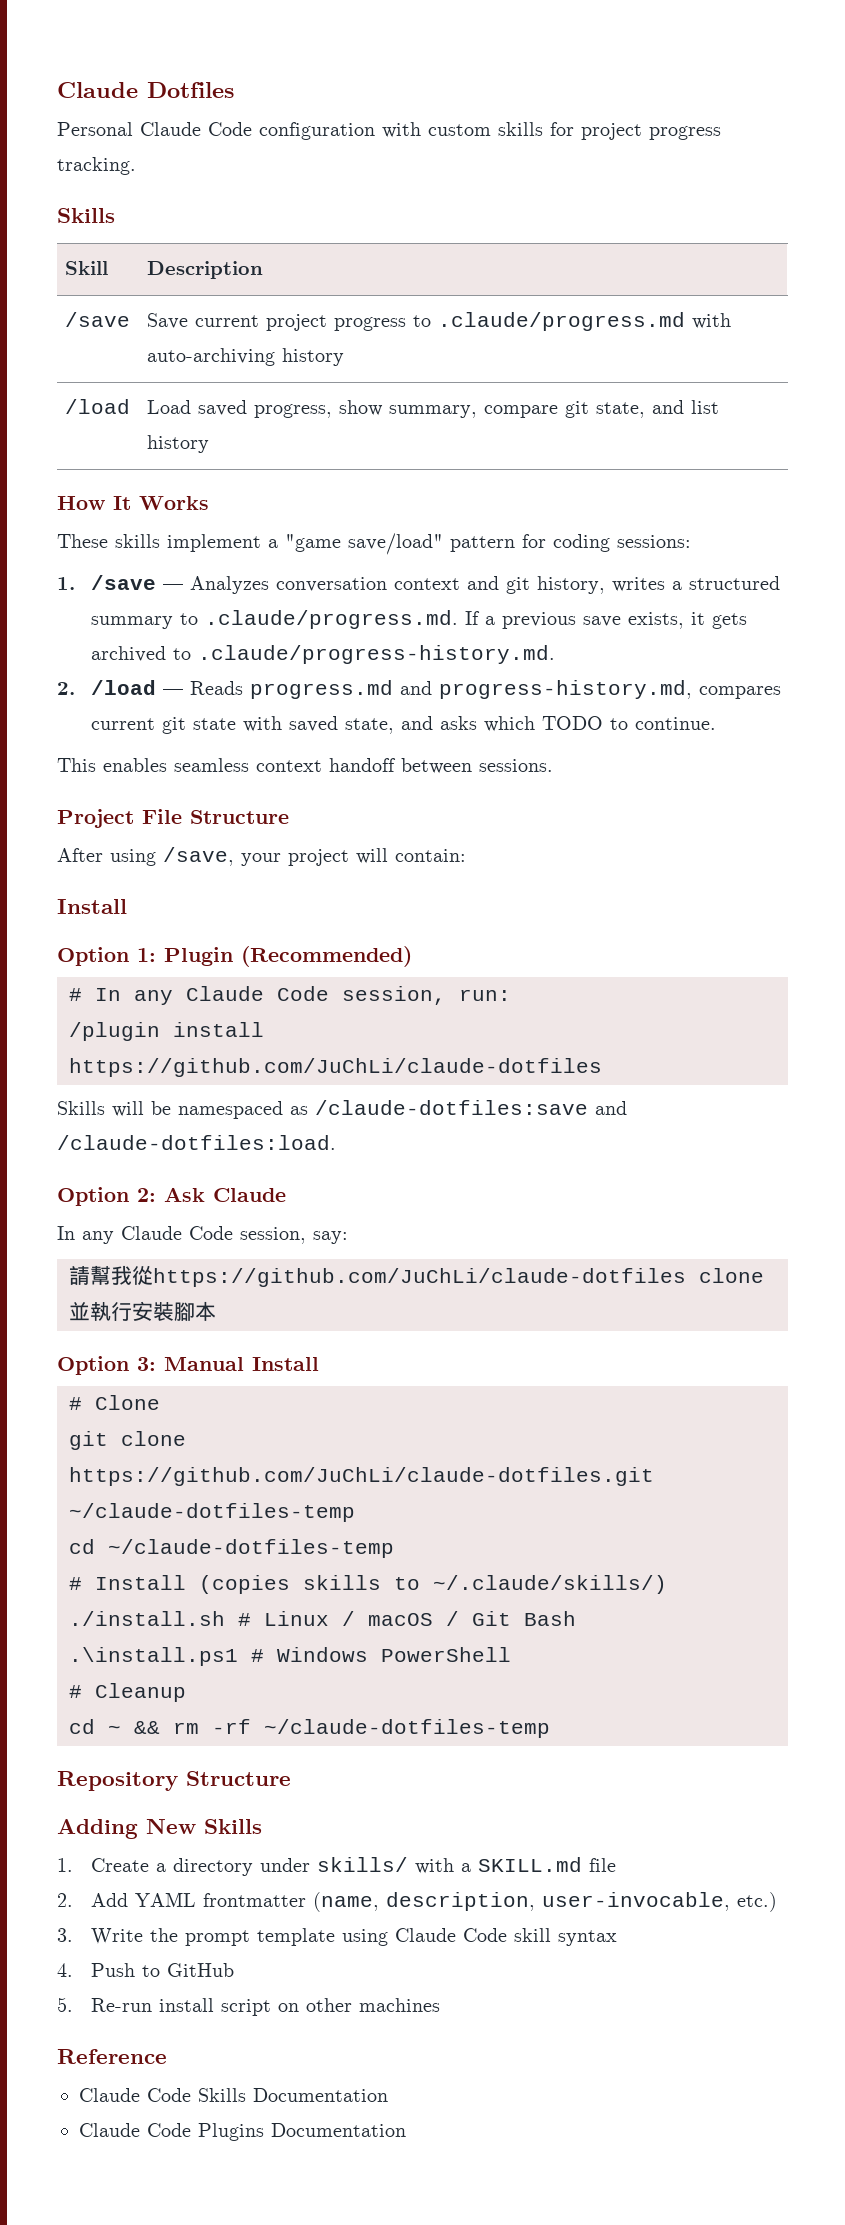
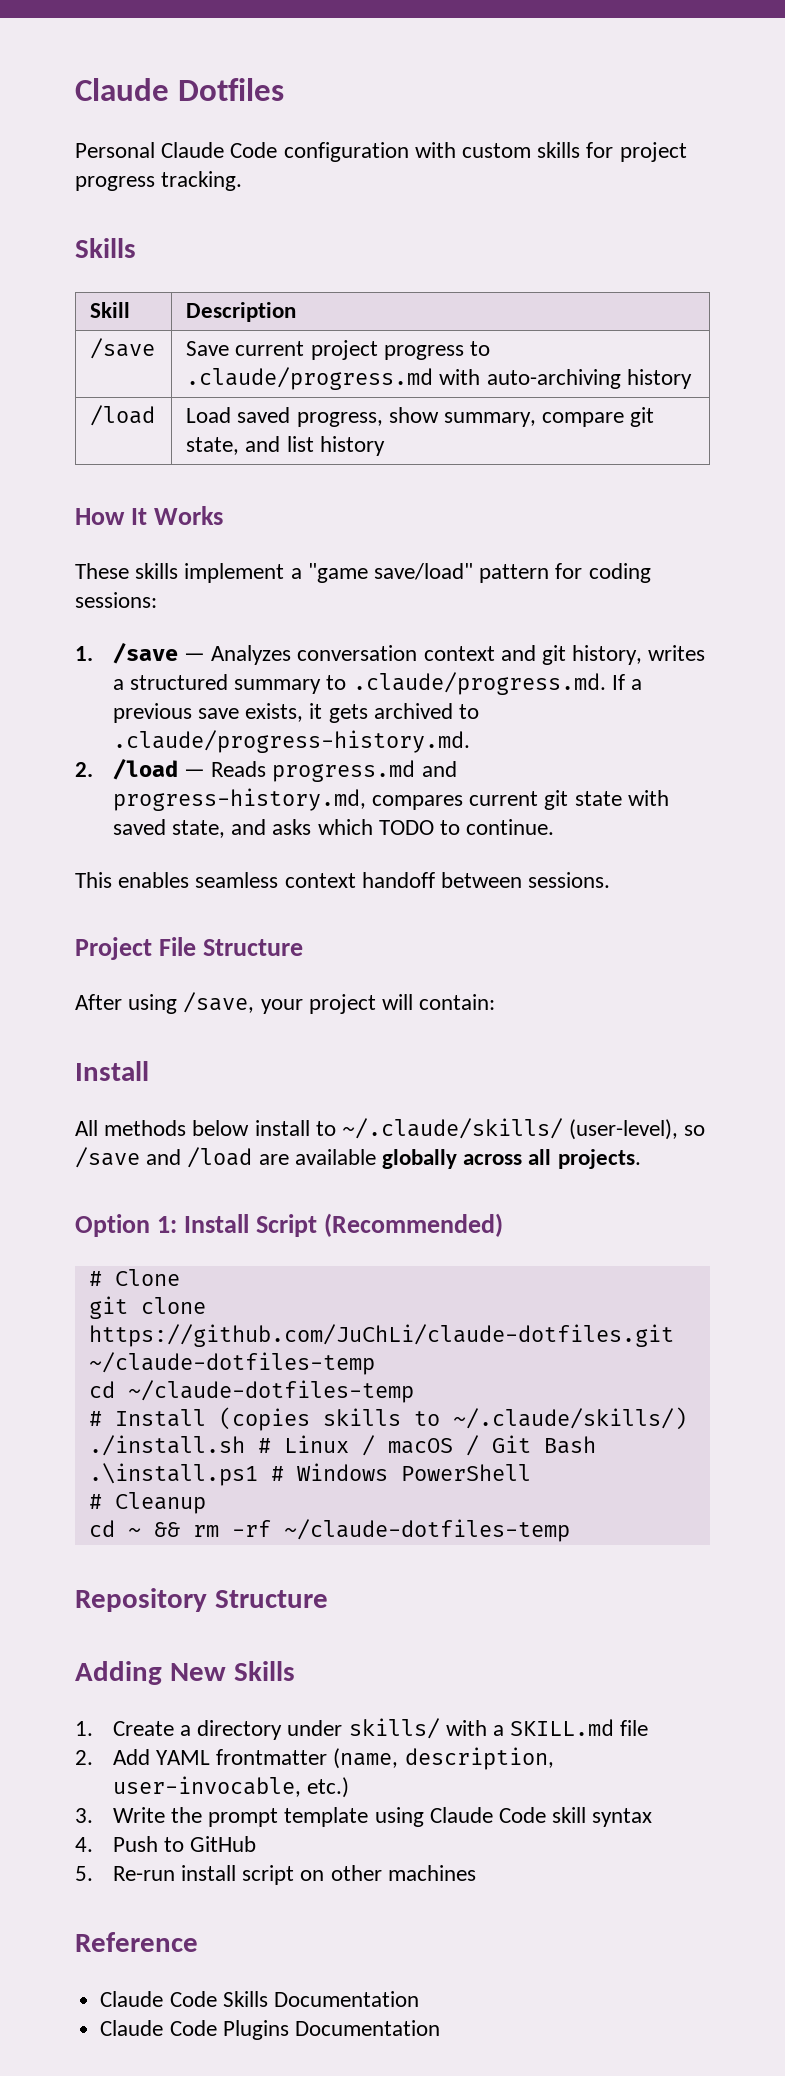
(127, 906) none -> [75,1118,706,1140] [75,1147,641,1169] // All methods below install to ~/.claude/skills/ (user-level), so /save and /load are available globally across all projects.
[164,947,233,966] Plugin -> [184,1214,318,1237] Install Script
[69,986,511,1005] [69,1022,264,1041] [69,1058,602,1077] [57,1100,627,1119] [57,1135,336,1150] [57,1187,286,1206] [57,1226,348,1244] [69,1265,764,1287] [69,1301,216,1321] [57,1356,319,1375] // # In any Claude Code session, run: // /plugin install https://github.com/JuChLi/claude-dotfiles // Skills will be namespaced as /claude-dotfiles:save and /claude-dotfiles:load. // Option 2: Ask Claude // In any Claude Code session, say: // 請幫我從https://github.com/JuChLi/claude-dotfiles clone並執行安裝腳本 // Option 3: Manual Install -> (504, 1225) none

